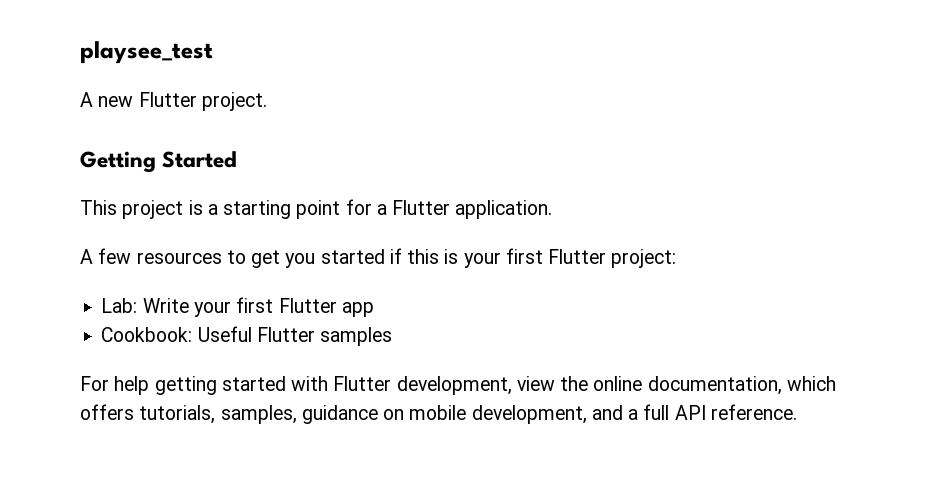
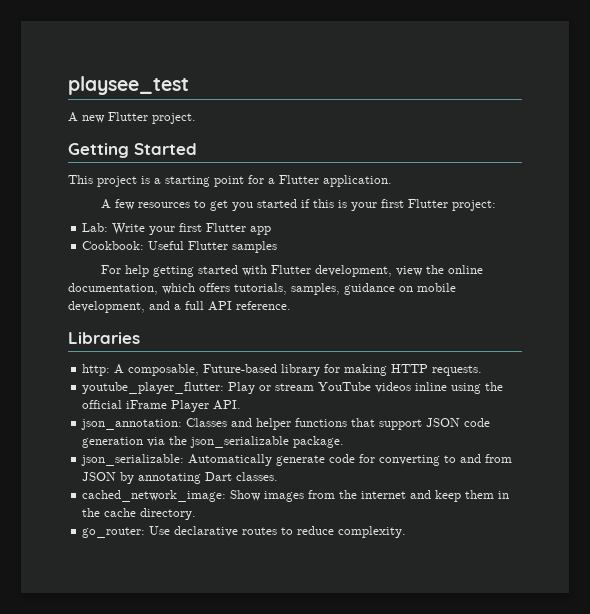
(797, 412) none -> [68,332,140,344] [82,364,483,376] [82,382,504,394] [82,400,242,412] [81,418,491,430] [82,436,345,448] [81,454,513,466] [82,472,279,484] [82,490,510,502] [82,508,197,520] [82,526,407,538] // Libraries // http: A composable, Future-based library for making HTTP requests. // youtube_player_flutter: Play or stream YouTube videos inline using the official iFrame Player API. // json_annotation: Classes and helper functions that support JSON code generation via the json_serializable package. // json_serializable: Automatically generate code for converting to and from JSON by annotating Dart classes. // cached_network_image: Show images from the internet and keep them in the cache directory. // go_router: Use declarative routes to reduce complexity.

